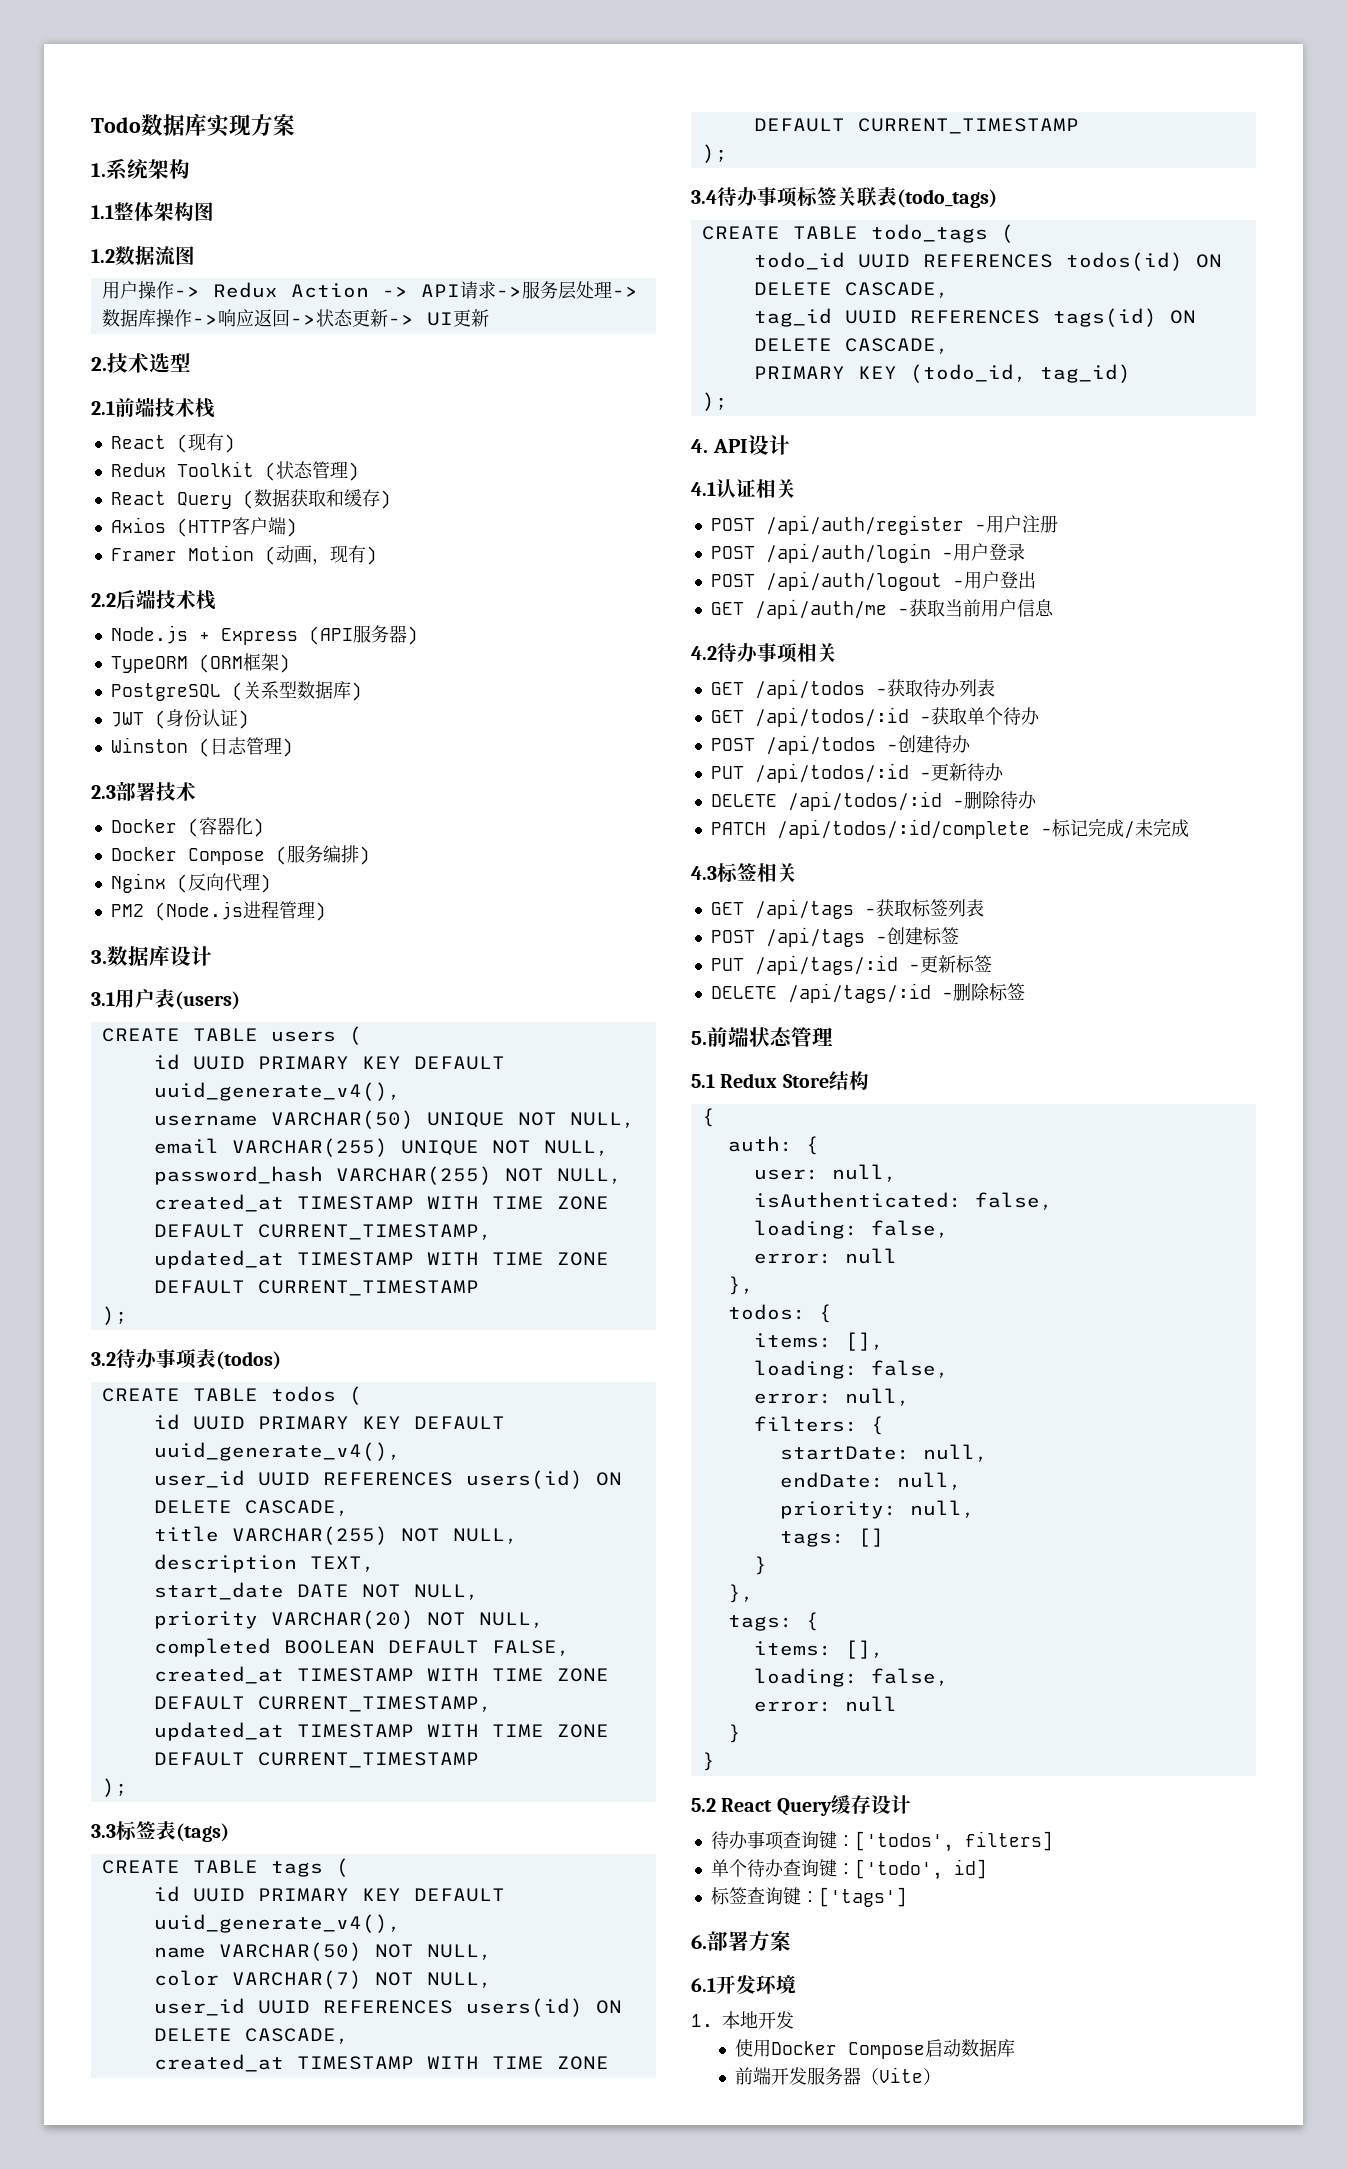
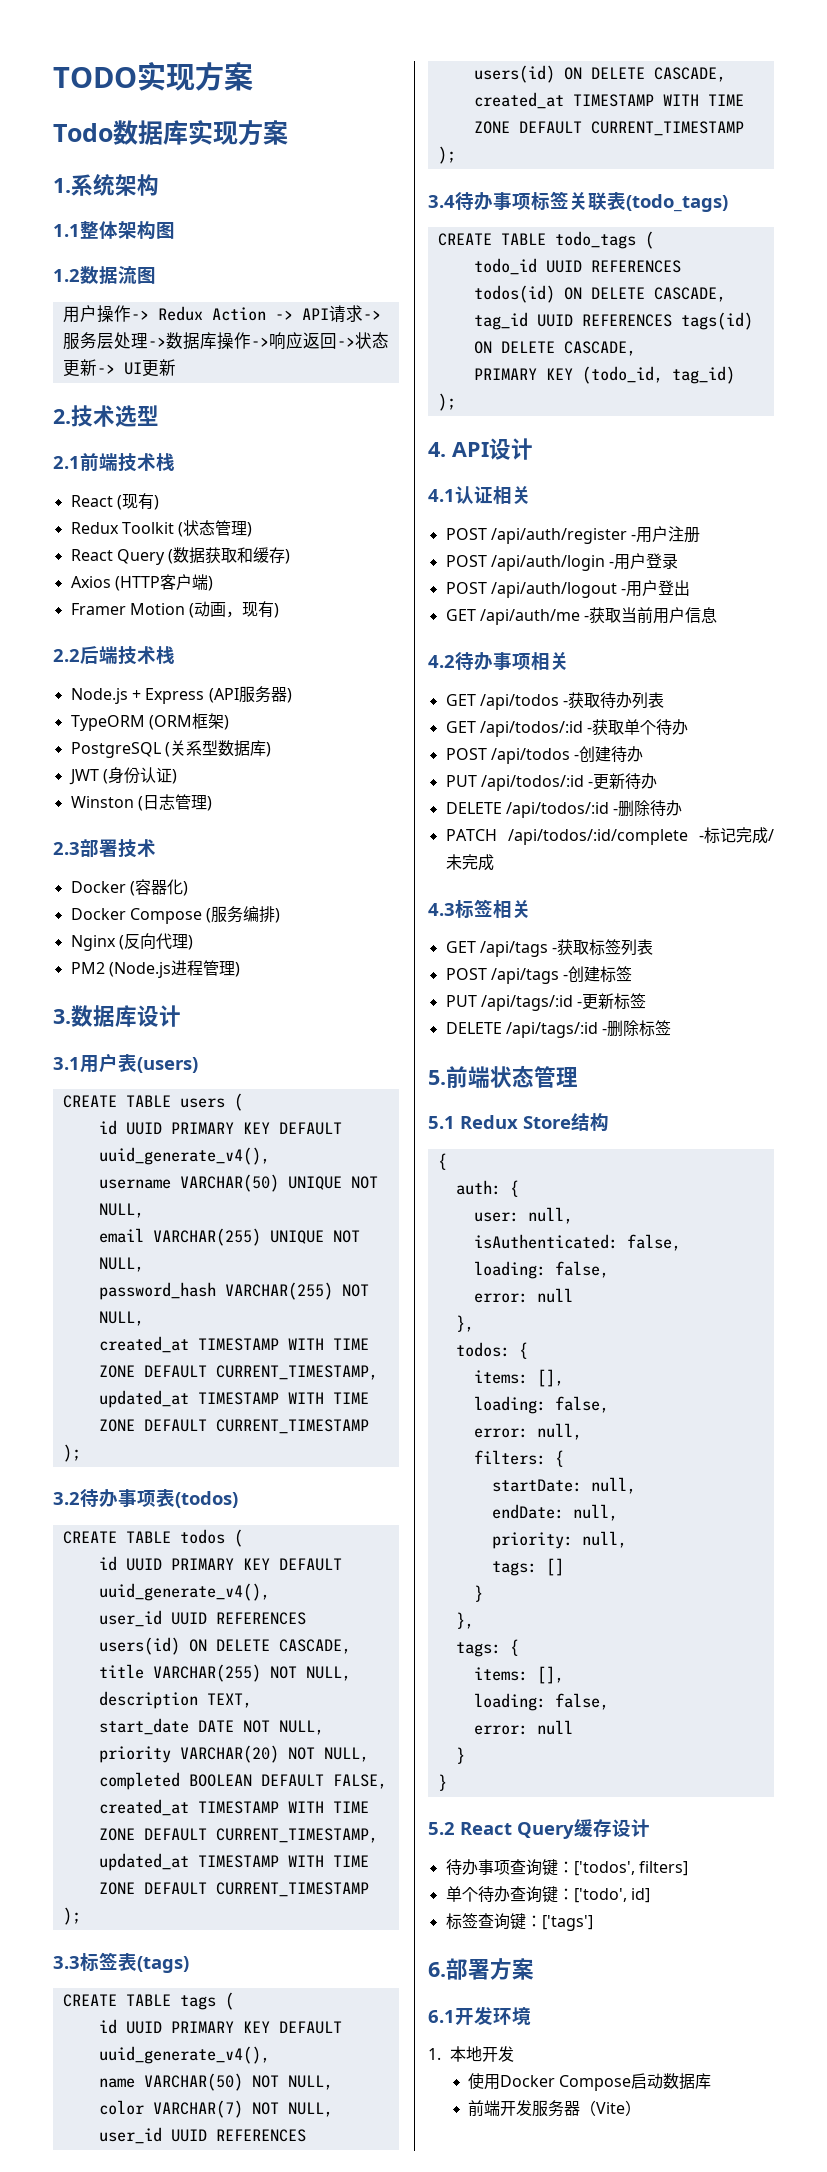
(91, 125) none -> [53,62,253,91] TODO实现方案 //

